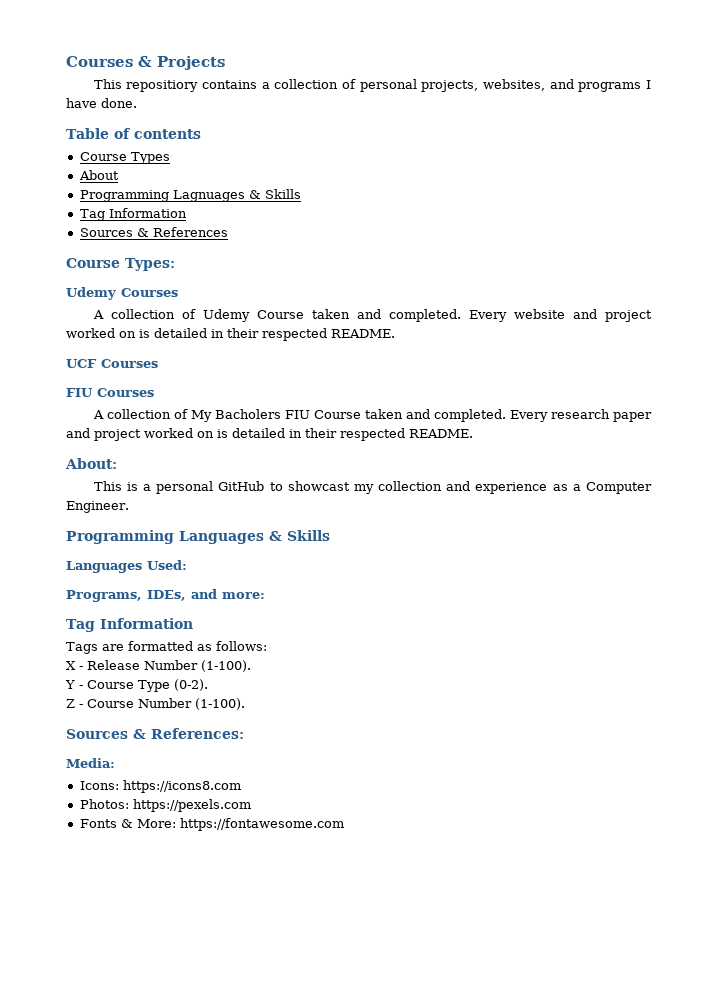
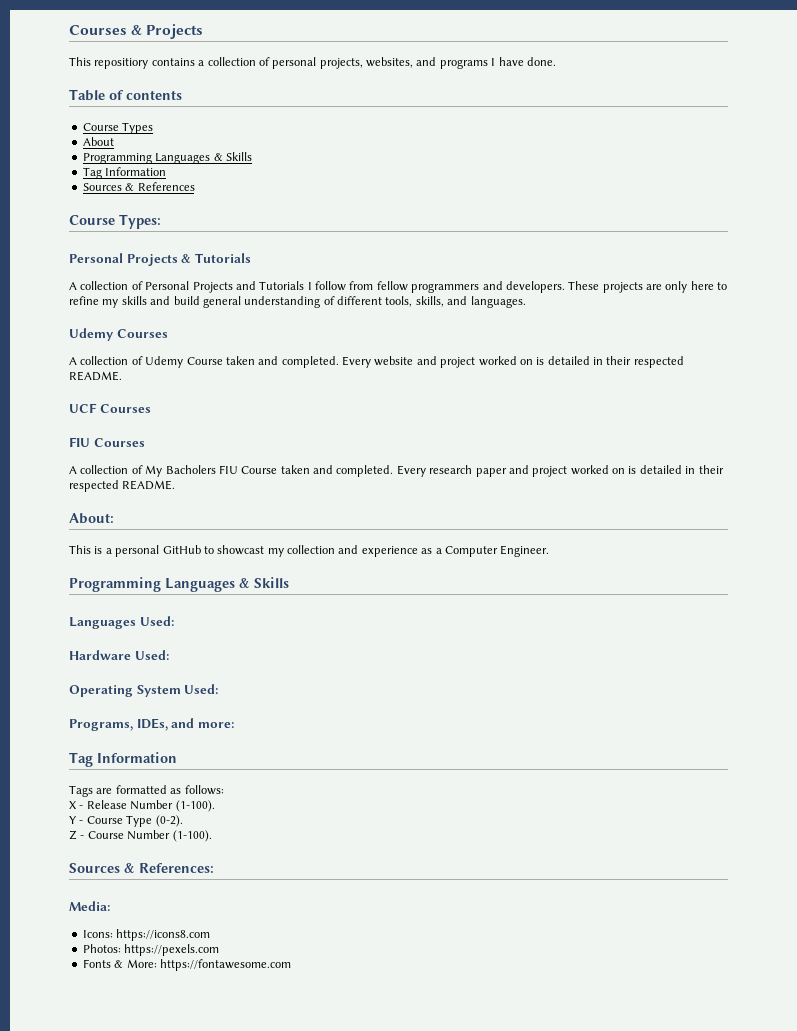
[172,190,245,202] Lagnuages -> [155,153,211,164] Languages
(175, 264) none -> [69,253,251,266] [69,281,728,293] [69,296,526,308] // Personal Projects & Tutorials // A collection of Personal Projects and Tutorials I follow from fellow programmers and developers. These projects are only here to refine my skills and build general understanding of different tools, skills, and languages.
(187, 565) none -> [69,650,169,660] [69,684,219,697] // Hardware Used: // Operating System Used:

